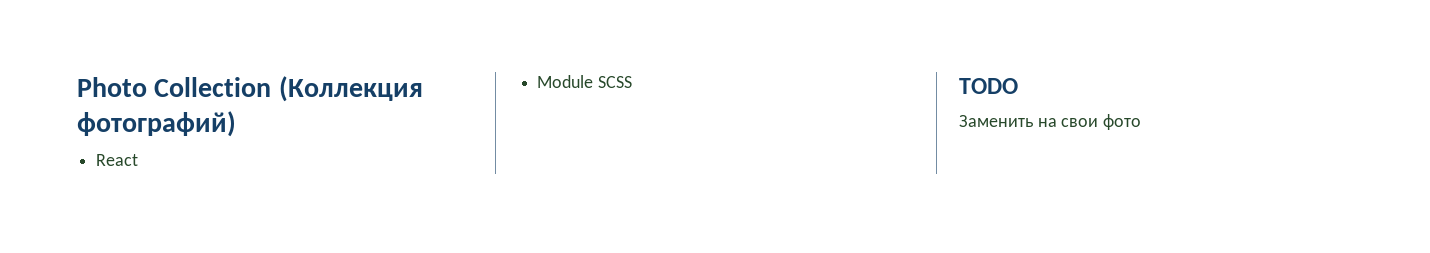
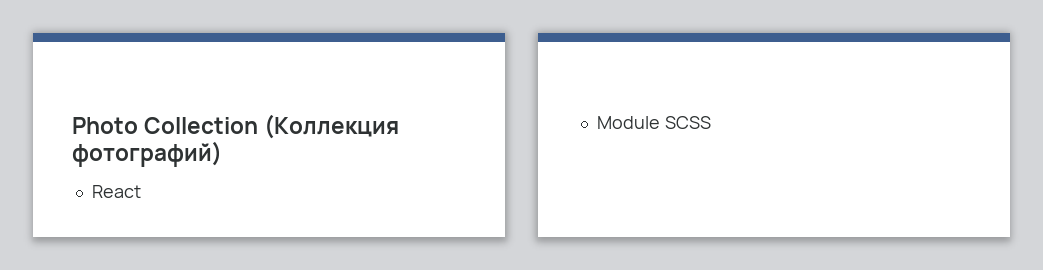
[959,78,1018,94] [959,114,1142,130] // TODO // Заменить на свои фото -> (711, 122) none

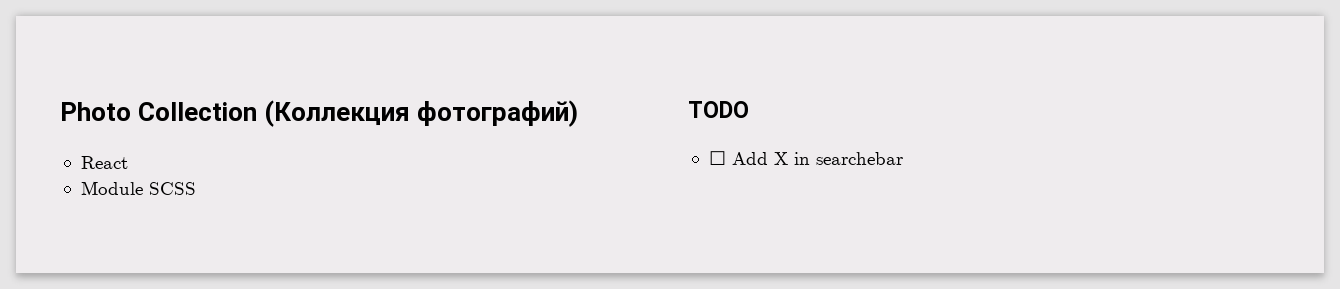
(711, 122) none -> [688,101,749,118] [708,151,903,165] // TODO // ☐ Add X in searchebar

